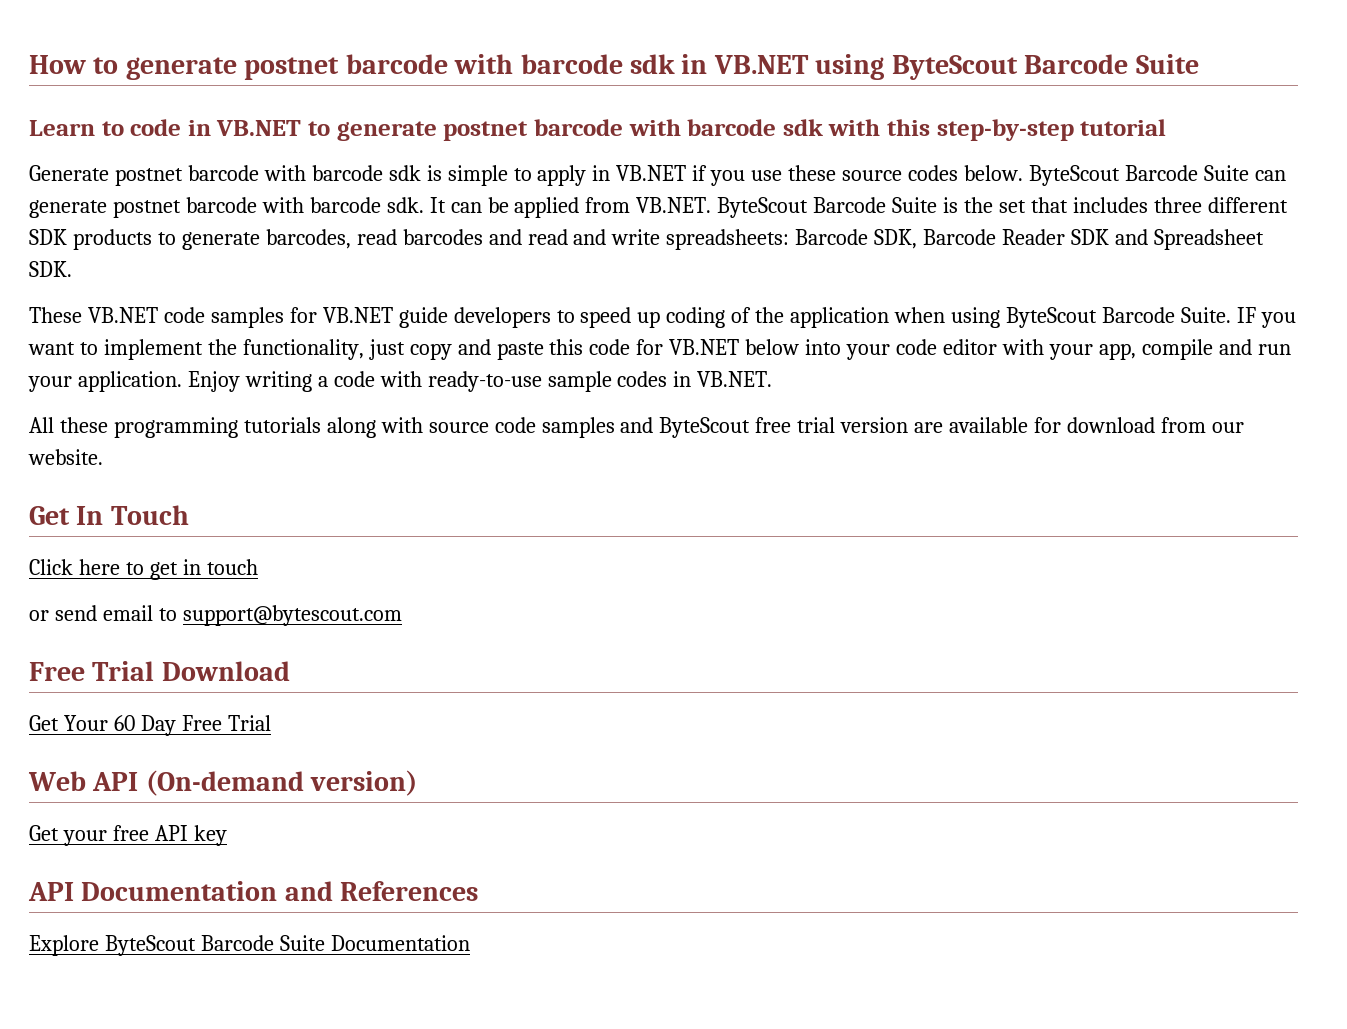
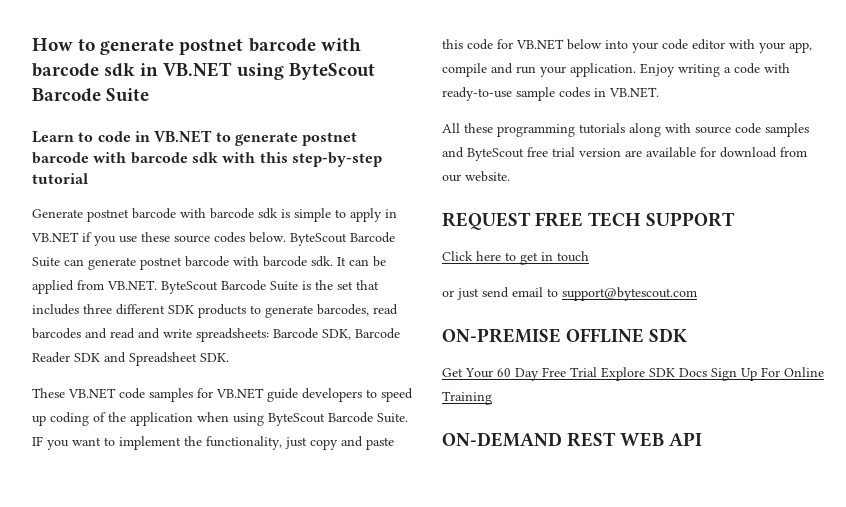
[29,505,189,525] Get In Touch -> [442,212,736,230] REQUEST FREE TECH SUPPORT
(49, 615) none -> [457,288,479,300] just
[29,661,290,681] Free Trial Download -> [442,328,688,343] ON-PREMISE OFFLINE SDK
[28,770,418,796] [29,825,227,846] [28,881,479,901] [29,935,470,956] // Web API (On-demand version) // Get your free API key // API Documentation and References // Explore ByteScout Barcode Suite Documentation -> [601,367,824,381] [442,391,492,405] [442,432,703,447] Explore SDK Docs Sign Up For Online Training // ON-DEMAND REST WEB API

